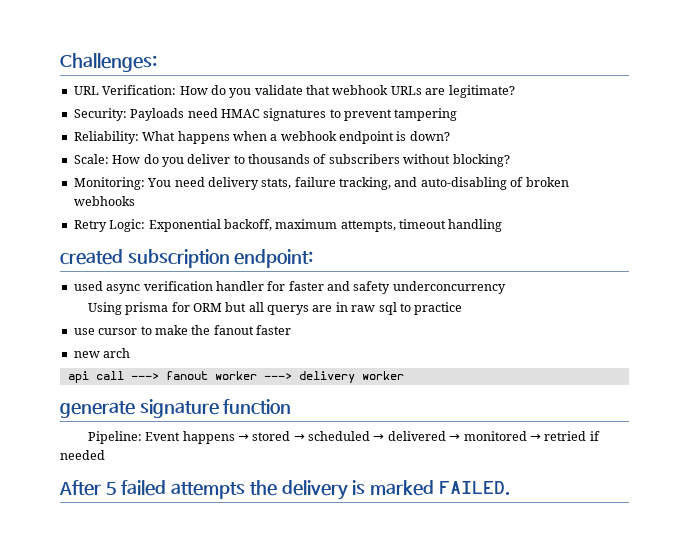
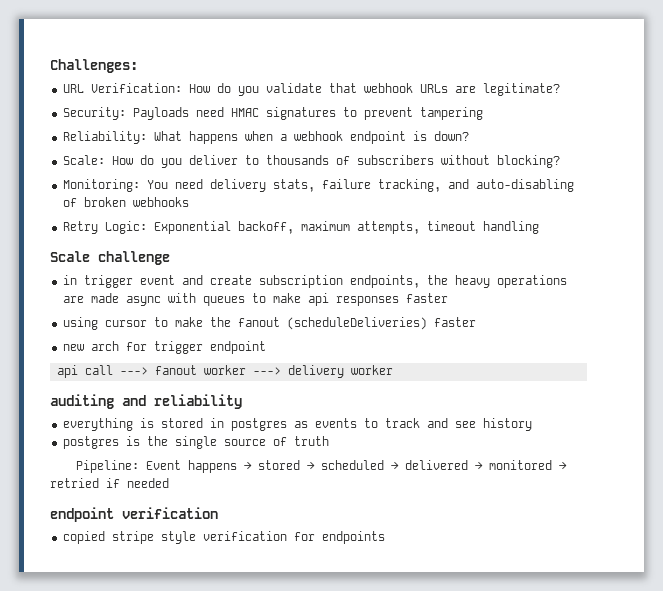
[60,249,314,268] [73,281,506,294] [87,302,463,315] [73,328,95,335] created subscription endpoint: // used async verification handler for faster and safety underconcurrency // Using prisma for ORM but all querys are in raw sql to practice // use -> [50,251,170,265] [62,275,567,288] [62,293,448,306] [62,317,98,330] Scale challenge // in trigger event and create subscription endpoints, the heavy operations are made async with queues to make api responses faster // using
(254, 330) none -> [286,317,427,330] (scheduleDeliveries)
(131, 353) none -> [125,341,266,354] for trigger endpoint
[60,399,292,418] generate signature function -> [50,394,242,409] [62,418,532,431] [62,436,329,449] auditing and reliability // everything is stored in postgres as events to track and see history // postgres is the single source of truth
[59,480,510,500] After 5 failed attempts the delivery is marked FAILED. -> [50,507,218,522] [62,531,385,544] endpoint verification // copied stripe style verification for endpoints

